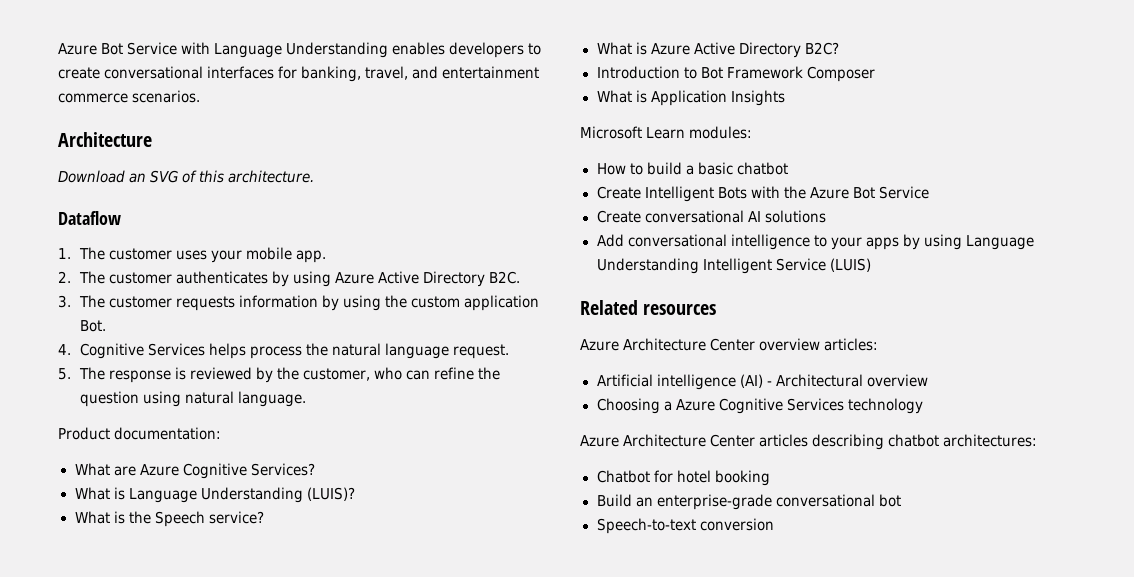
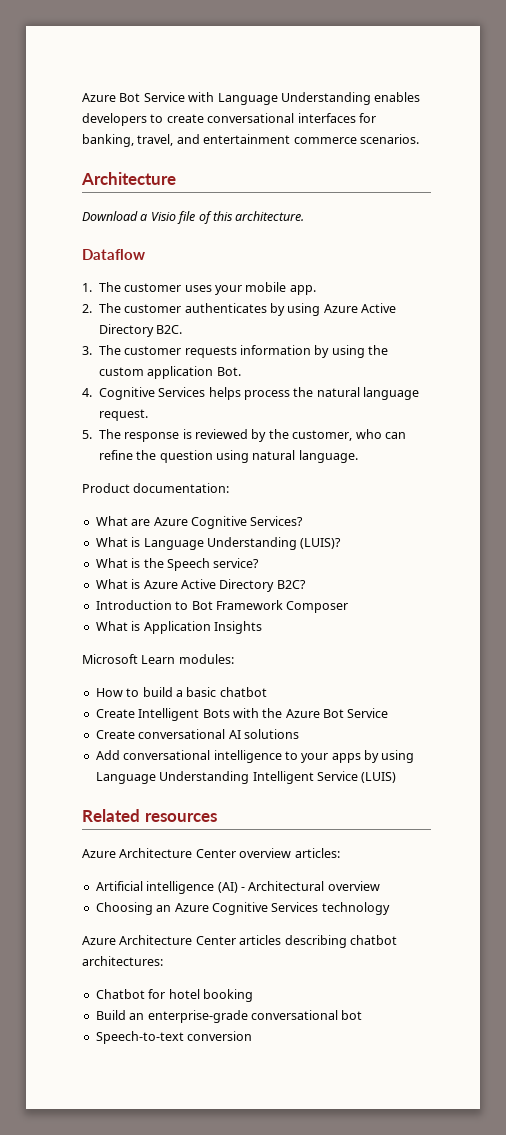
[129,170,179,183] an SVG -> [140,211,196,224] a Visio file
[663,401,672,411] a -> [156,905,172,912] an

